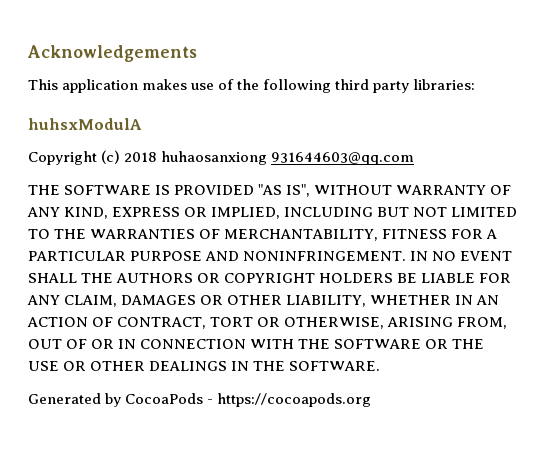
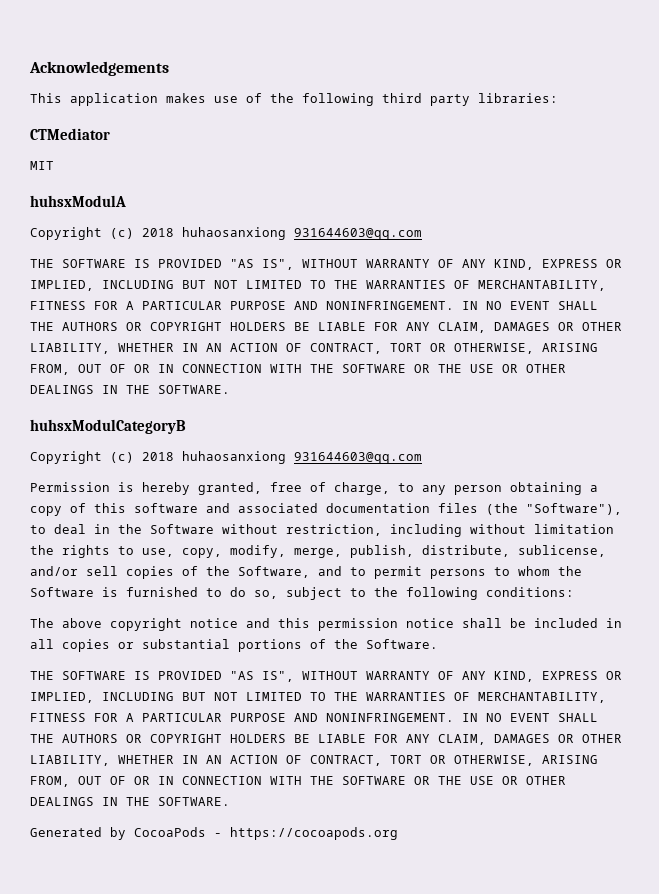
(476, 84) none -> [30,128,110,140] [30,161,54,170] // CTMediator // MIT
(381, 366) none -> [30,419,186,434] [30,451,422,464] [30,482,598,495] [30,503,622,516] [30,524,614,537] [30,545,606,558] [30,566,582,579] [30,587,574,600] [30,618,622,631] [30,639,438,652] [30,671,622,682] [30,692,606,703] [30,713,598,722] [30,734,622,745] [30,755,598,766] [30,776,566,787] [30,797,230,806] // huhsxModulCategoryB // Copyright (c) 2018 huhaosanxiong 931644603@qq.com // Permission is hereby granted, free of charge, to any person obtaining a copy of this software and associated documentation files (the "Software"), to deal in the Software without restriction, including without limitation the rights to use, copy, modify, merge, publish, distribute, sublicense, and/or sell copies of the Software, and to permit persons to whom the Software is furnished to do so, subject to the following conditions: // The above copyright notice and this permission notice shall be included in all copies or substantial portions of the Software. // THE SOFTWARE IS PROVIDED "AS IS", WITHOUT WARRANTY OF ANY KIND, EXPRESS OR IMPLIED, INCLUDING BUT NOT LIMITED TO THE WARRANTIES OF MERCHANTABILITY, FITNESS FOR A PARTICULAR PURPOSE AND NONINFRINGEMENT. IN NO EVENT SHALL THE AUTHORS OR COPYRIGHT HOLDERS BE LIABLE FOR ANY CLAIM, DAMAGES OR OTHER LIABILITY, WHETHER IN AN ACTION OF CONTRACT, TORT OR OTHERWISE, ARISING FROM, OUT OF OR IN CONNECTION WITH THE SOFTWARE OR THE USE OR OTHER DEALINGS IN THE SOFTWARE.

